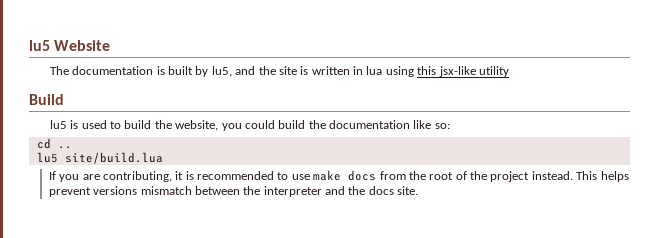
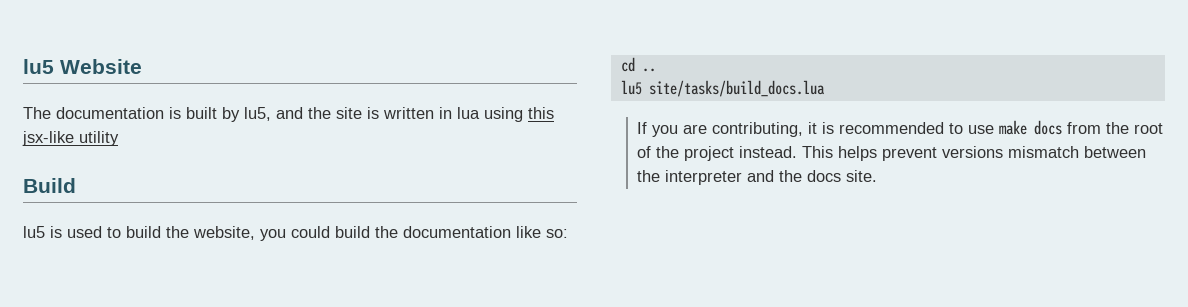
[64,152,163,164] site/build.lua -> [648,80,825,97] site/tasks/build_docs.lua

